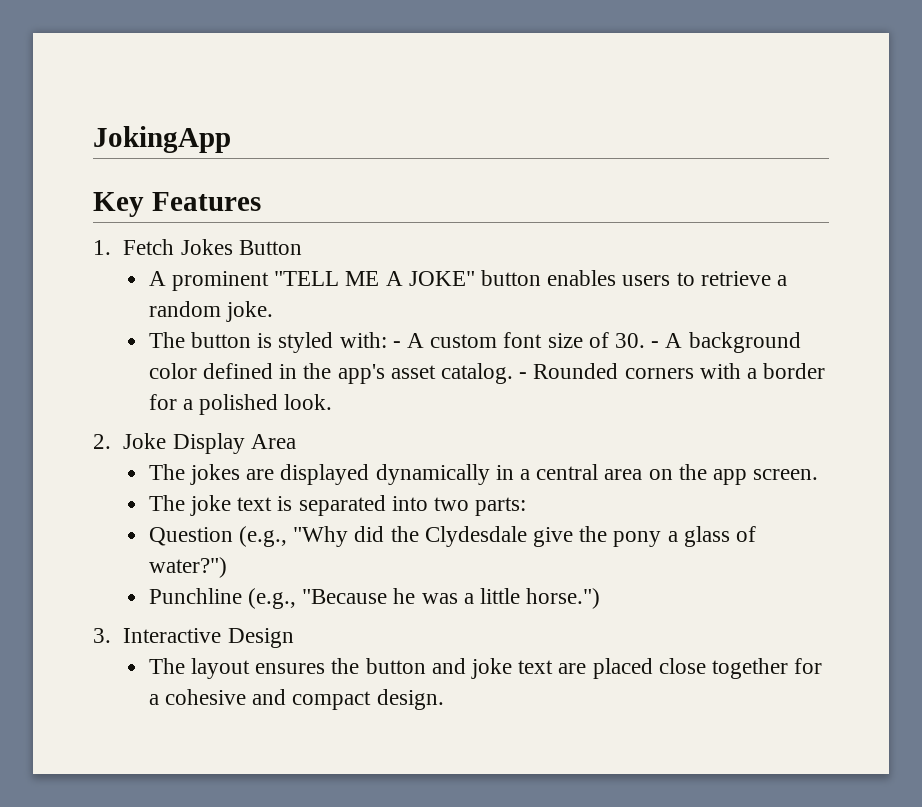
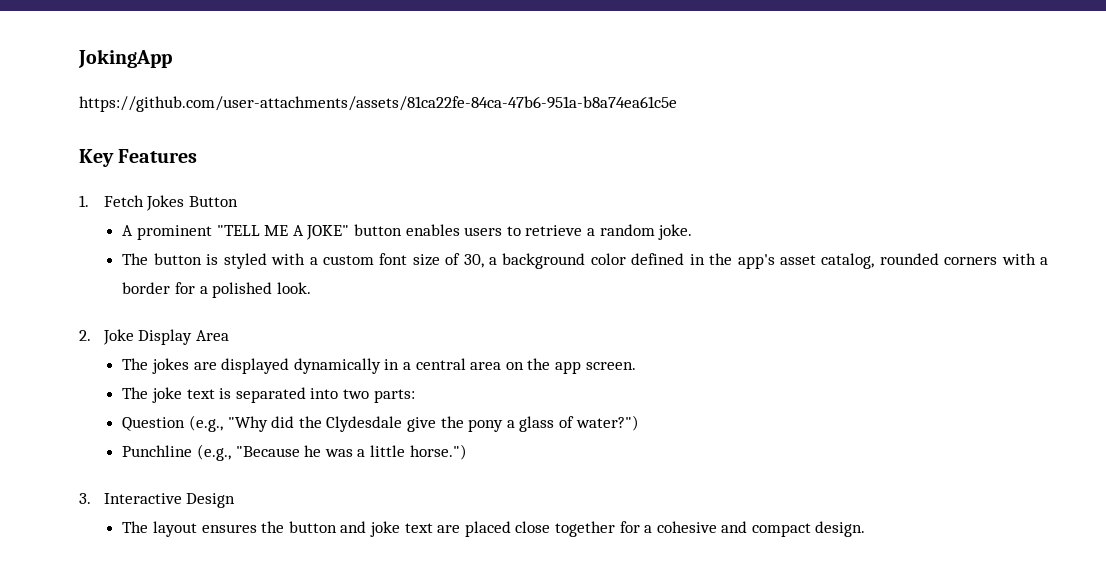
(231, 139) none -> [79,96,677,112] // https://github.com/user-attachments/assets/81ca22fe-84ca-47b6-951a-b8a74ea61c5e
[339,332,424,348] with: - A -> [271,253,318,265] with a
[615,333,683,348] 30. - A -> [463,254,498,268] 30, a
[440,363,619,384] catalog. - Rounded -> [821,253,939,269] catalog, rounded

